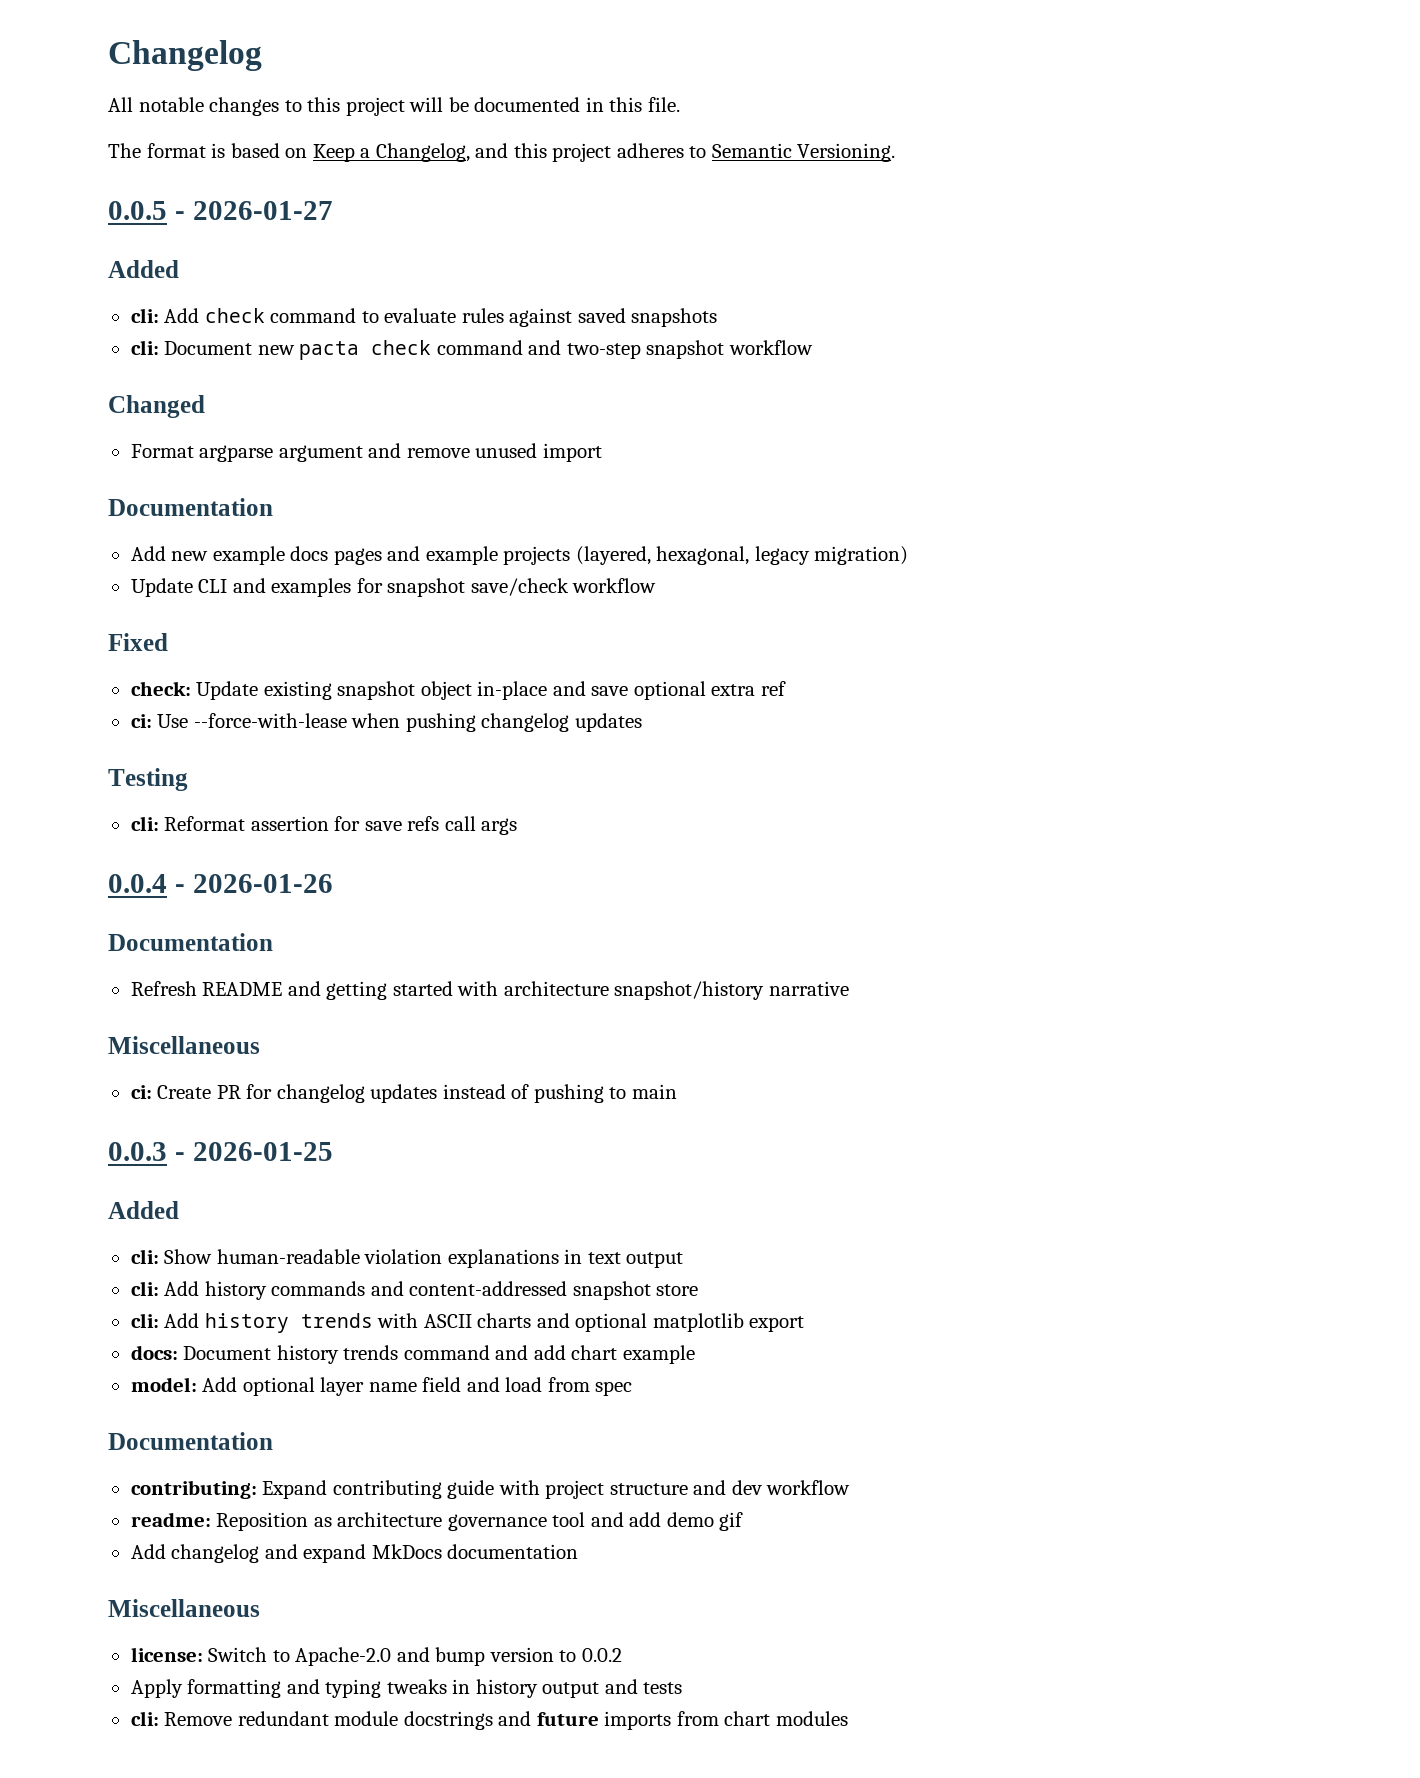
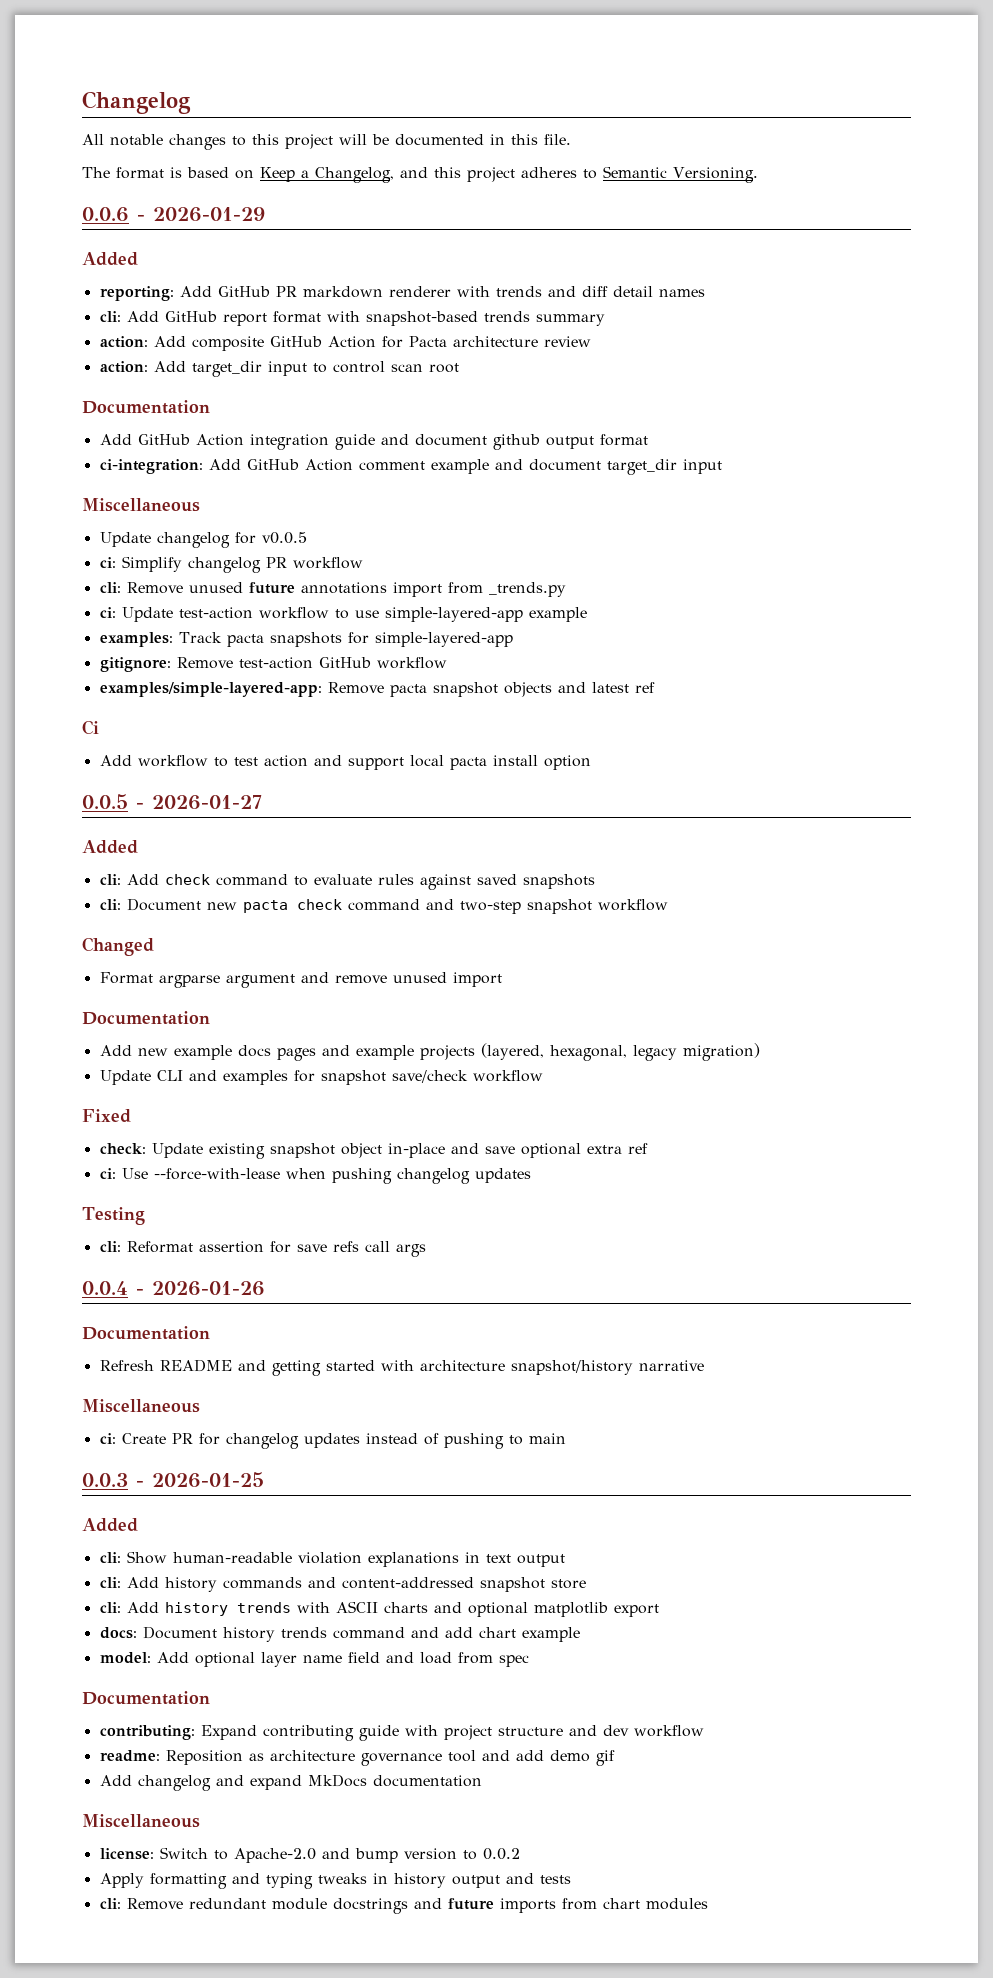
(896, 152) none -> [82,207,265,222] [82,252,138,266] [99,286,705,301] [99,311,605,326] [99,336,591,351] [99,361,459,377] [82,400,210,414] [99,434,648,450] [99,459,722,475] [82,498,200,512] [99,532,307,548] [99,556,363,573] [99,582,566,597] [99,607,587,622] [99,632,513,647] [99,657,447,672] [99,682,655,697] [82,720,99,735] [99,755,591,770] // 0.0.6 - 2026-01-29 // Added // reporting: Add GitHub PR markdown renderer with trends and diff detail names // cli: Add GitHub report format with snapshot-based trends summary // action: Add composite GitHub Action for Pacta architecture review // action: Add target_dir input to control scan root // Documentation // Add GitHub Action integration guide and document github output format // ci-integration: Add GitHub Action comment example and document target_dir input // Miscellaneous // Update changelog for v0.0.5 // ci: Simplify changelog PR workflow // cli: Remove unused future annotations import from _trends.py // ci: Update test-action workflow to use simple-layered-app example // examples: Track pacta snapshots for simple-layered-app // gitignore: Remove test-action GitHub workflow // examples/simple-layered-app: Remove pacta snapshot objects and latest ref // Ci // Add workflow to test action and support local pacta install option

